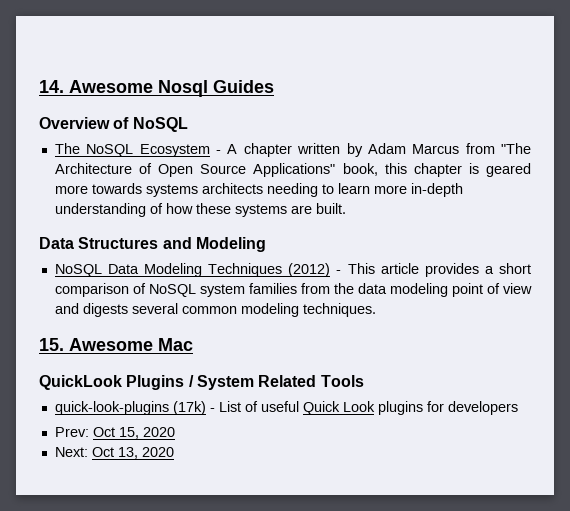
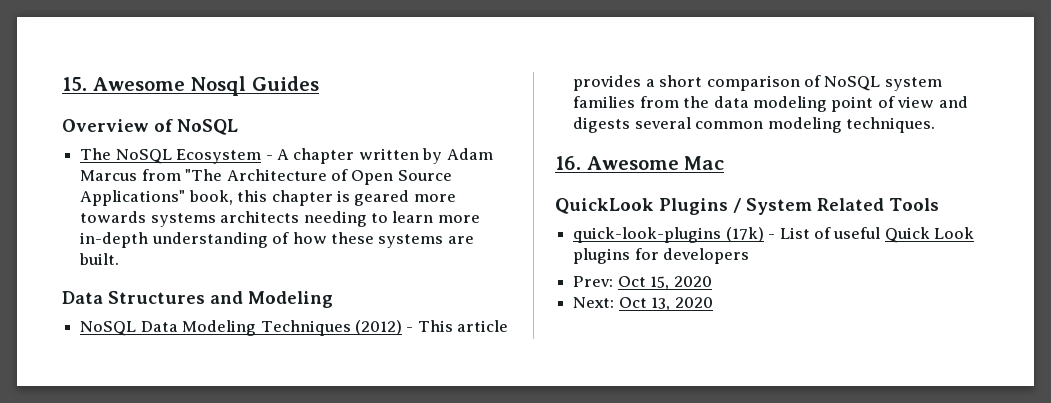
[39,80,64,93] 14. -> [62,77,87,91] 15.
[39,338,64,351] 15. -> [555,156,581,170] 16.

